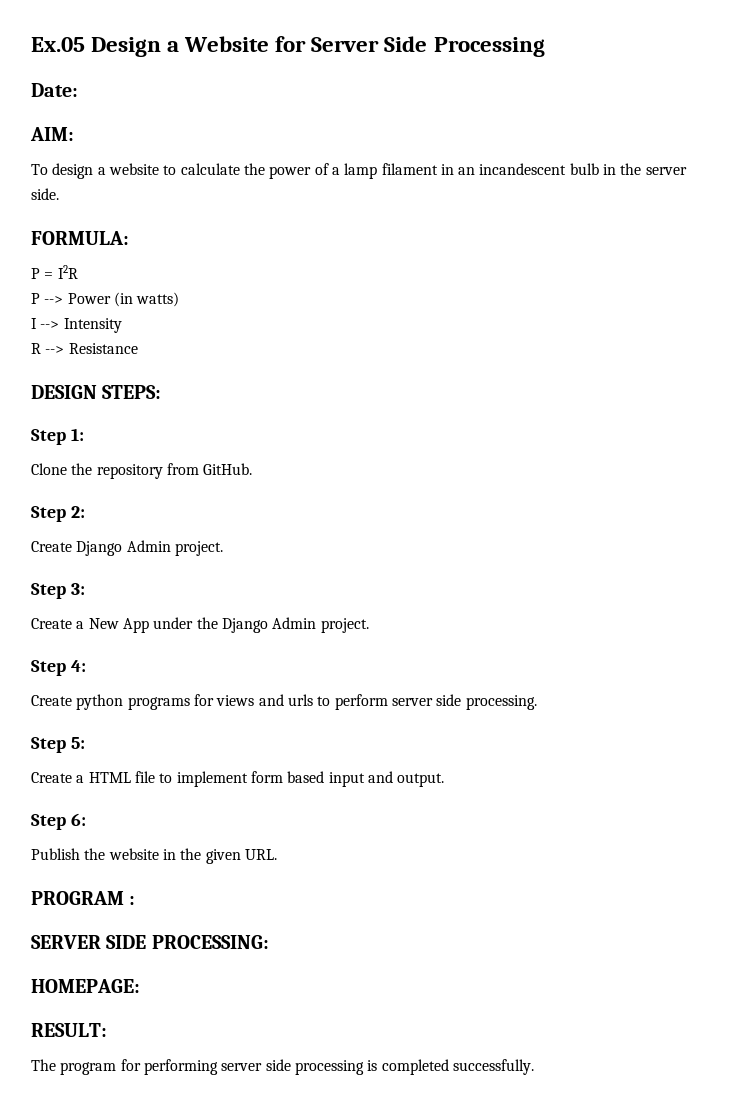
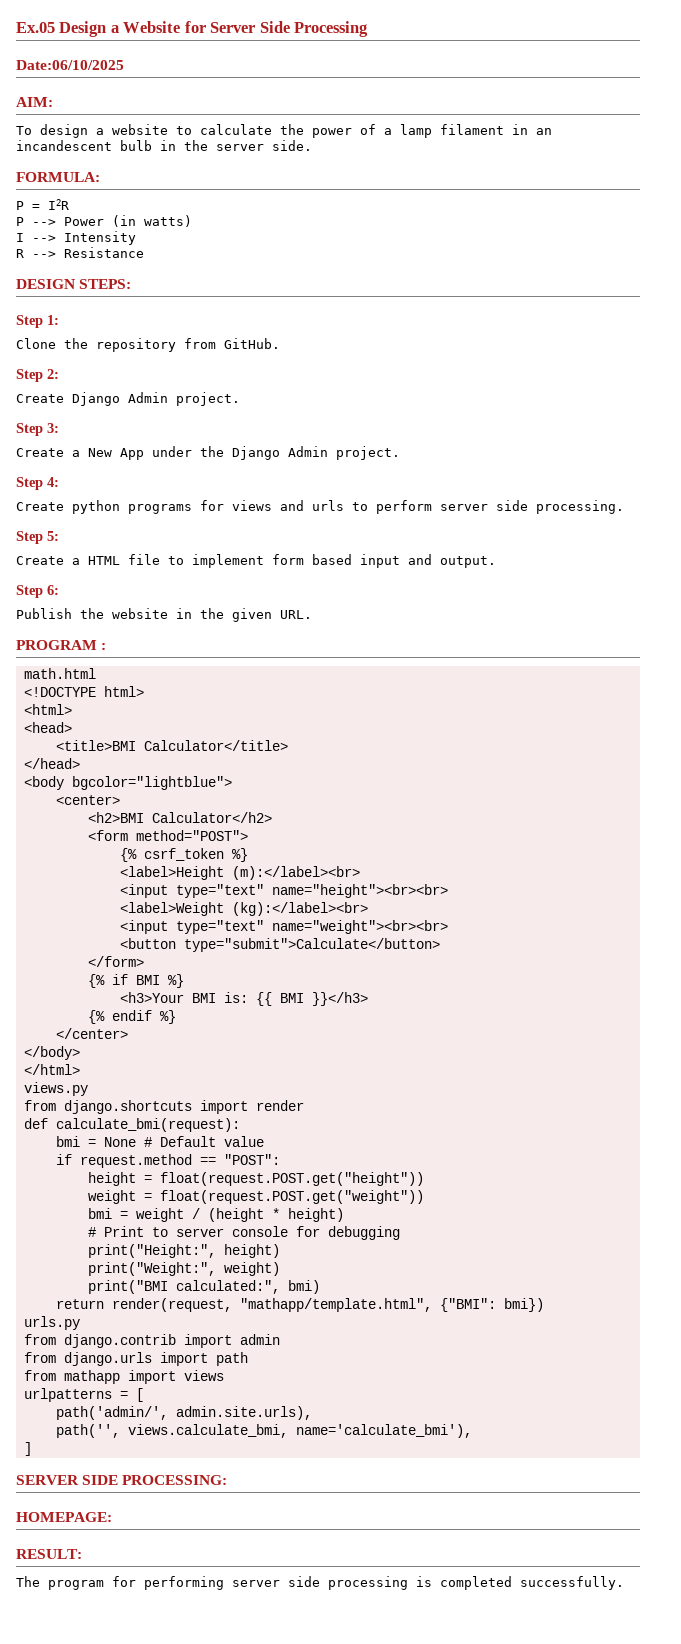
[31,83,78,97] Date: -> [16,60,124,70] Date:06/10/2025
(136, 900) none -> [23,668,96,679] [23,686,144,697] [23,704,72,715] [23,722,72,733] [55,740,288,751] [23,758,80,769] [23,776,232,790] [55,795,120,805] [87,812,272,823] [87,830,248,841] [119,848,248,862] [119,866,360,880] [119,884,448,898] [119,902,368,916] [119,920,448,934] [119,938,440,952] [87,956,144,967] [87,974,184,988] [119,992,368,1006] [87,1010,176,1024] [55,1028,128,1039] [23,1046,80,1060] [23,1064,80,1075] [23,1082,88,1096] [23,1100,304,1114] [23,1118,240,1132] [55,1136,264,1147] [55,1154,280,1168] [87,1172,424,1186] [87,1190,424,1204] [87,1208,344,1222] [87,1226,400,1240] [87,1244,280,1258] [87,1262,280,1276] [87,1280,320,1294] [55,1298,544,1312] [23,1316,80,1330] [23,1334,280,1348] [23,1352,248,1366] [23,1370,224,1384] [23,1388,144,1402] [55,1406,312,1420] [55,1424,472,1438] [23,1442,32,1456] // math.html // <!DOCTYPE html> // <html> // <head> // <title>BMI Calculator</title> // </head> // <body bgcolor="lightblue"> // <center> // <h2>BMI Calculator</h2> // <form method="POST"> // {% csrf_token %} // <label>Height (m):</label><br> // <input type="text" name="height"><br><br> // <label>Weight (kg):</label><br> // <input type="text" name="weight"><br><br> // <button type="submit">Calculate</button> // </form> // {% if BMI %} // <h3>Your BMI is: {{ BMI }}</h3> // {% endif %} // </center> // </body> // </html> // views.py // from django.shortcuts import render // def calculate_bmi(request): // bmi = None # Default value // if request.method == "POST": // height = float(request.POST.get("height")) // weight = float(request.POST.get("weight")) // bmi = weight / (height * height) // # Print to server console for debugging // print("Height:", height) // print("Weight:", weight) // print("BMI calculated:", bmi) // return render(request, "mathapp/template.html", {"BMI": bmi}) // urls.py // from django.contrib import admin // from django.urls import path // from mathapp import views // urlpatterns = [ // path('admin/', admin.site.urls), // path('', views.calculate_bmi, name='calculate_bmi'), // ]

